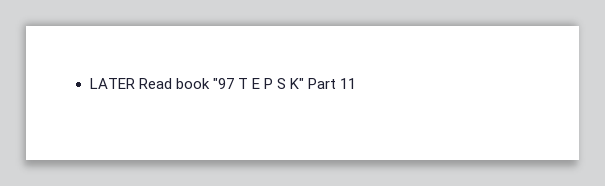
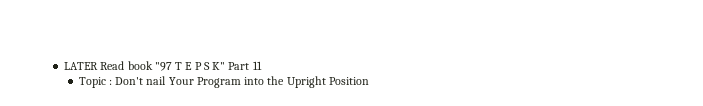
(357, 83) none -> [78,76,369,88] // Topic : Don't nail Your Program into the Upright Position

